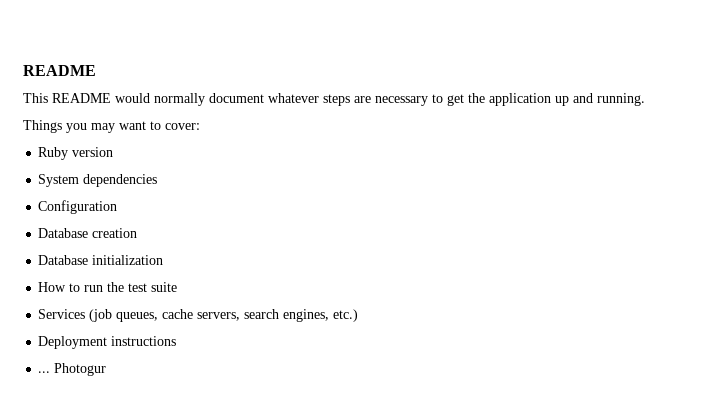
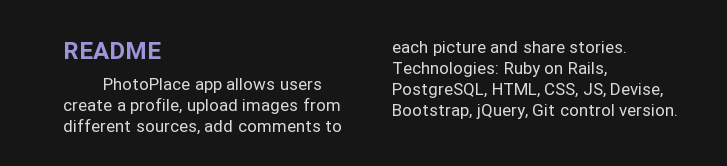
[23,93,645,106] [23,120,200,133] [38,147,114,160] [38,174,158,187] [38,200,118,214] [38,228,138,238] [38,255,164,265] [38,282,178,292] [38,309,359,322] [38,336,177,349] [38,363,107,376] This README would normally document whatever steps are necessary to get the application up and running. // Things you may want to cover: // Ruby version // System dependencies // Configuration // Database creation // Database initialization // How to run the test suite // Services (job queues, cache servers, search engines, etc.) // Deployment instructions // ... Photogur -> [103,78,323,93] [63,97,341,114] [63,118,343,135] [392,41,628,56] [392,62,607,77] [392,83,664,98] [392,104,679,119] PhotoPlace app allows users create a profile, upload images from different sources, add comments to each picture and share stories. Technologies: Ruby on Rails, PostgreSQL, HTML, CSS, JS, Devise, Bootstrap, jQuery, Git control version.

